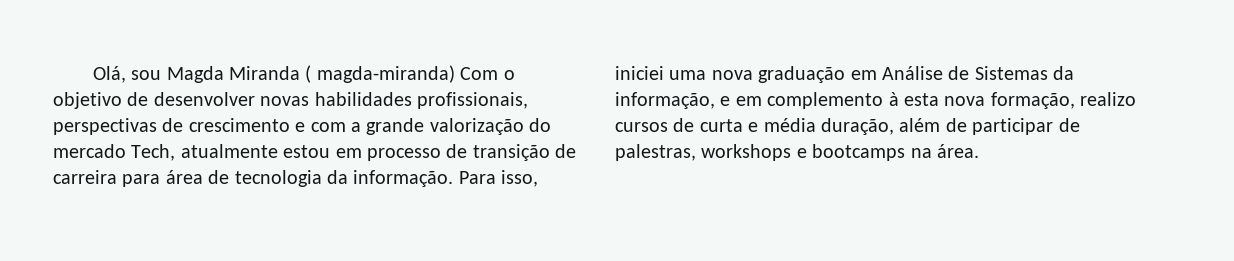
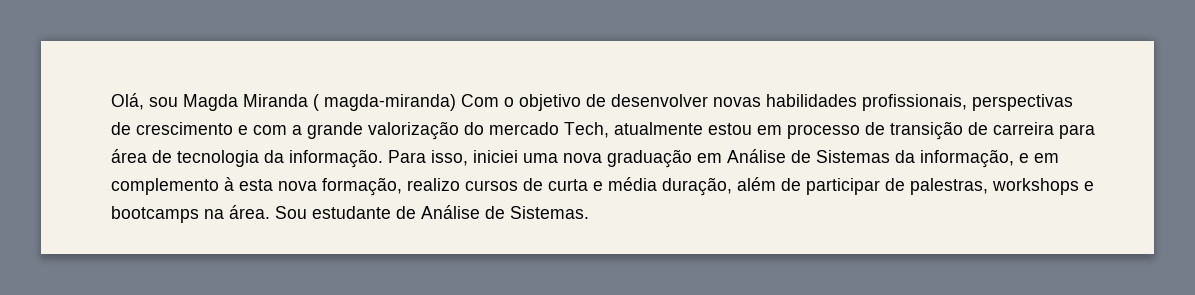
(979, 151) none -> [275,205,589,219] Sou estudante de Análise de Sistemas.

